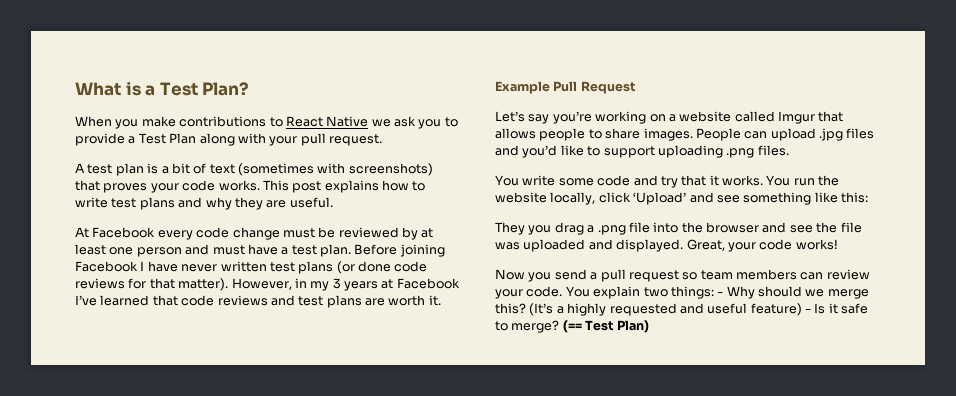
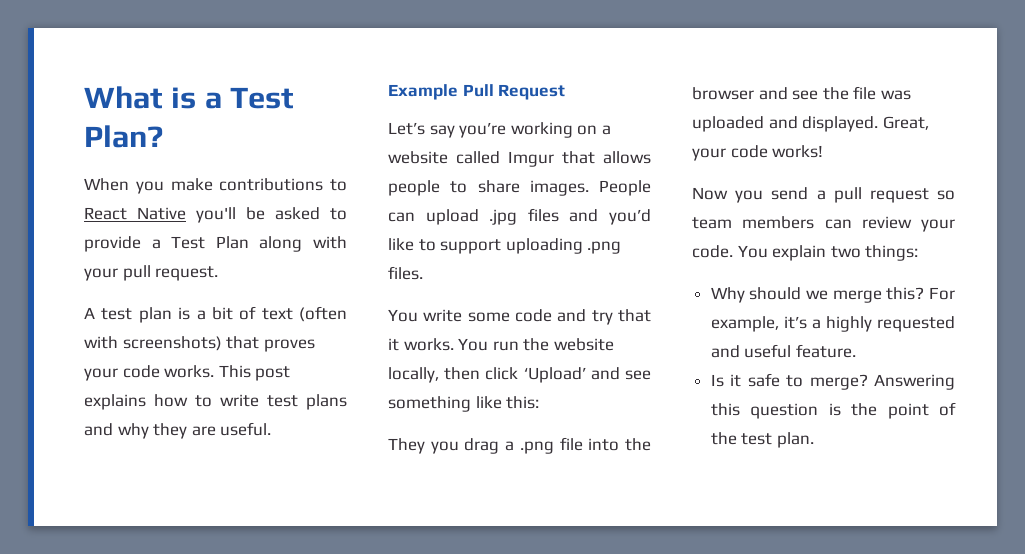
[371,116,442,129] we ask you -> [196,207,320,223] you'll be asked
[238,163,314,176] (sometimes -> [299,306,347,322] (often
[75,227,434,240] [75,244,445,257] [75,261,428,274] [75,278,460,291] [75,295,441,308] // At Facebook every code change must be reviewed by at least one person and must have a test plan. Before joining Facebook I have never written test plans (or done code reviews for that matter). However, in my 3 years at Facebook I’ve learned that code reviews and test plans are worth it. -> (272, 429) none
(596, 198) none -> [444,367,481,380] then
[717,292,724,296] - -> (919, 253) //
[529,303,554,316] (It’s -> [929,287,955,300] [710,316,807,332] For example, it’s
[750,303,811,316] feature) - -> [795,344,856,358] feature. //
[562,320,649,333] (== Test Plan) -> [874,374,955,390] [710,402,956,419] [710,432,814,448] Answering this question is the point of the test plan.

